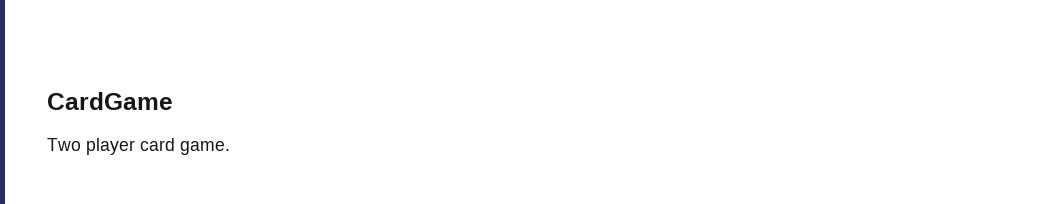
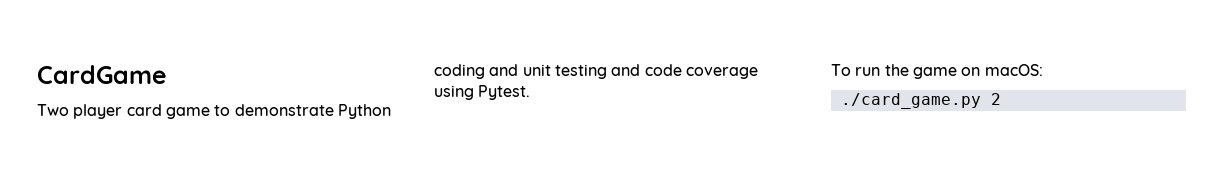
[180,141,230,155] game. -> [165,104,391,119] [434,64,758,79] [434,85,531,100] [831,64,1043,79] [840,93,1001,109] game to demonstrate Python coding and unit testing and code coverage using Pytest. // To run the game on macOS: // ./card_game.py 2

